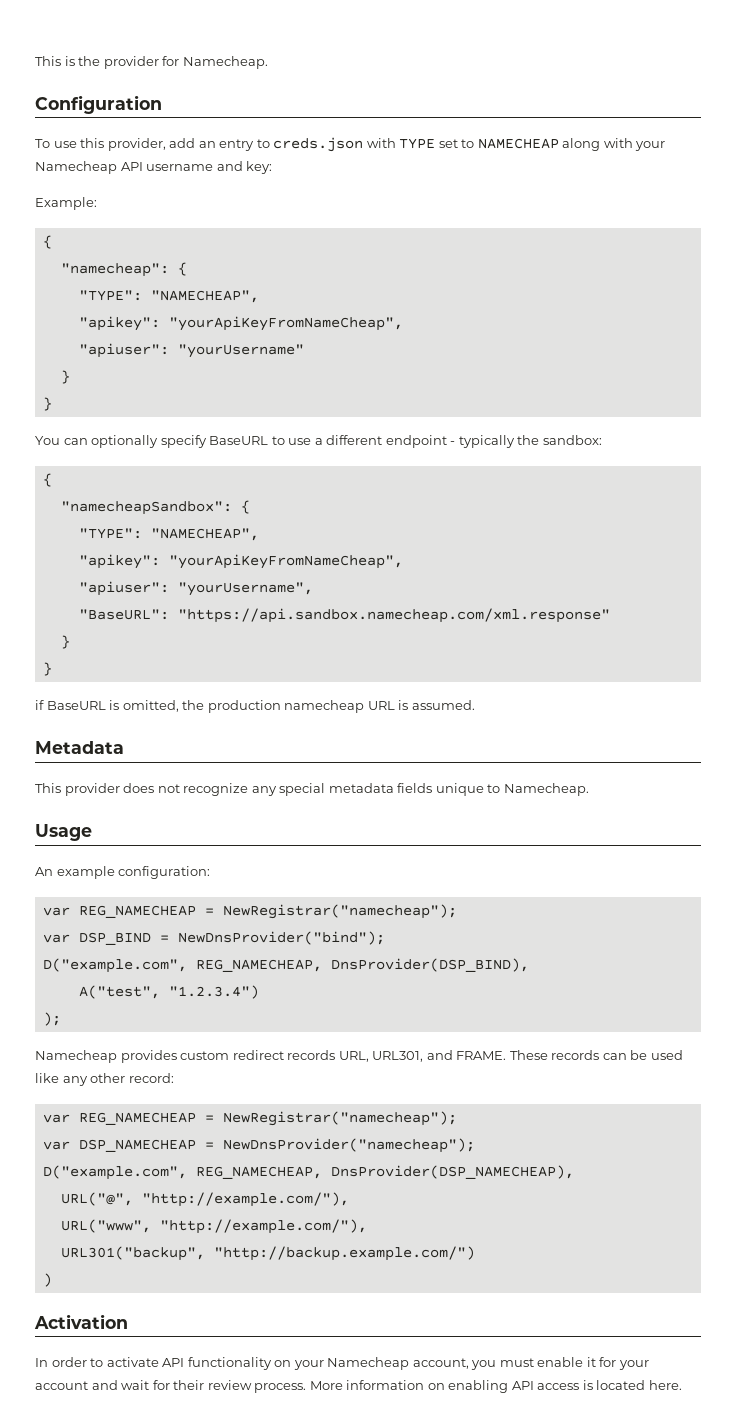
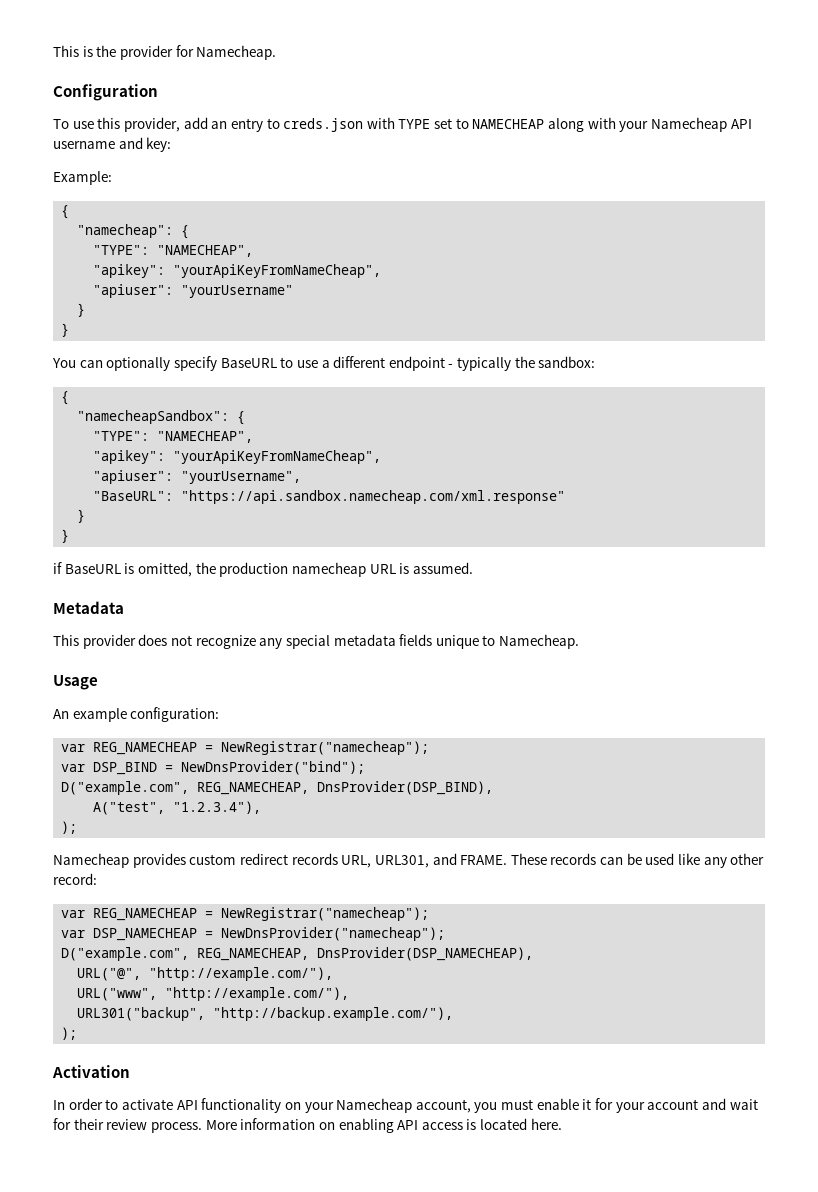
[168,985,259,999] "1.2.3.4") -> [173,801,262,814] "1.2.3.4"),
[213,1246,475,1261] [42,1273,52,1287] "http://backup.example.com/") // ) -> [213,1007,454,1021] [61,1027,78,1040] "http://backup.example.com/"), // );

